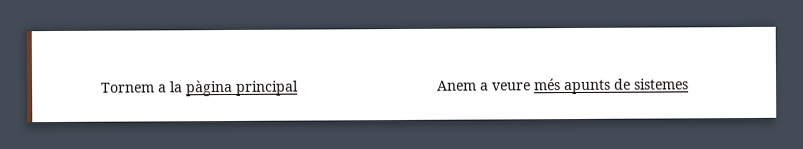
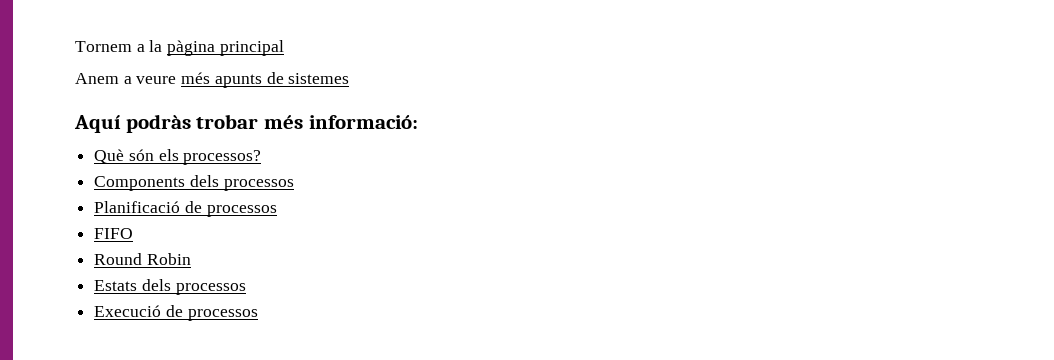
(689, 84) none -> [74,114,418,133] [94,149,262,165] [94,175,294,191] [94,201,277,217] [94,228,134,239] [94,253,191,265] [94,279,246,295] [94,305,258,321] // Aquí podràs trobar més informació: // Què són els processos? // Components dels processos // Planificació de processos // FIFO // Round Robin // Estats dels processos // Execució de processos

